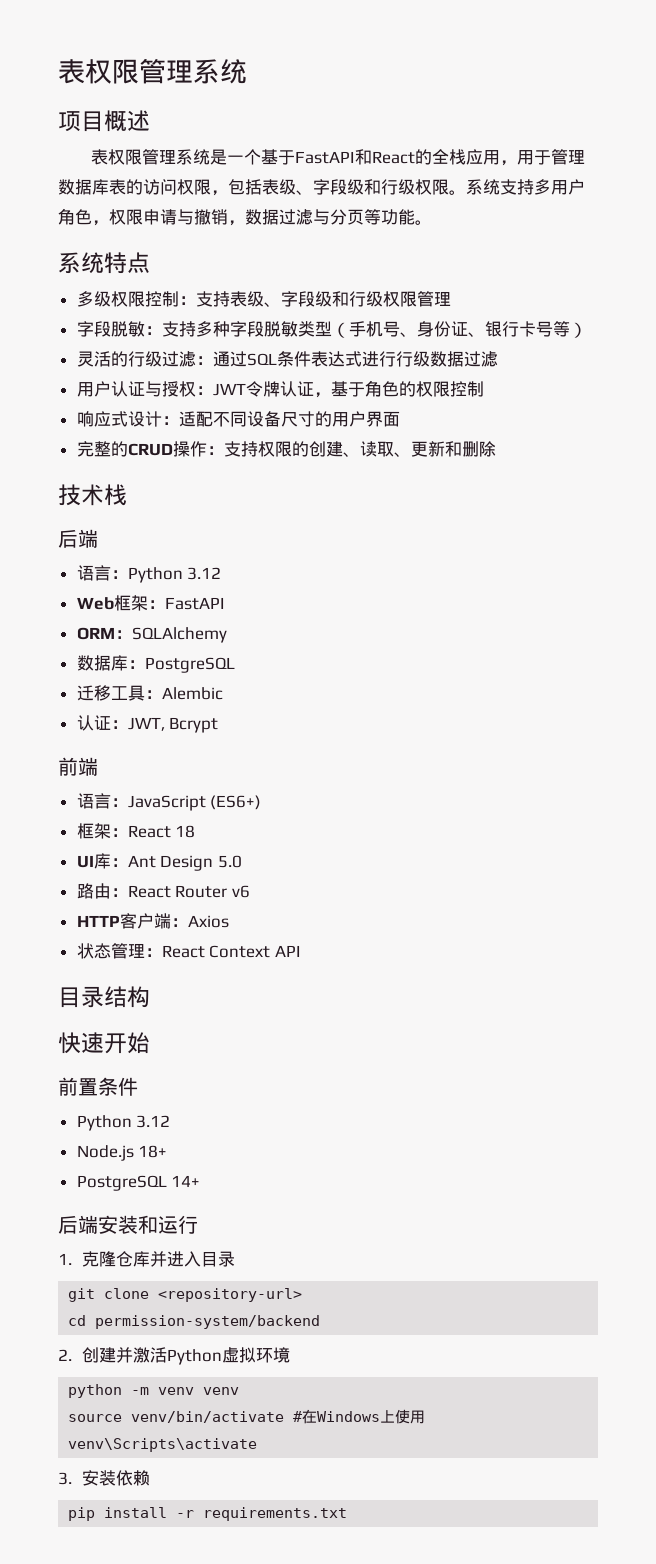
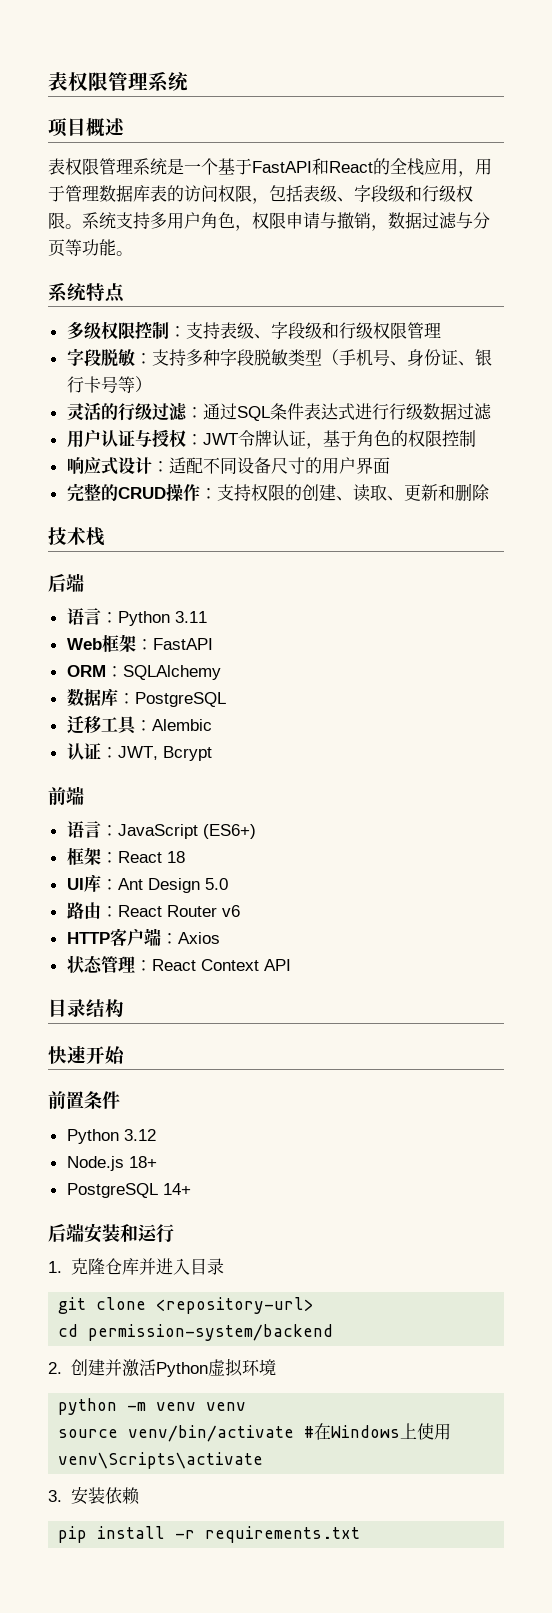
[187,567,222,580] 3.12 -> [174,611,207,623] 3.11

